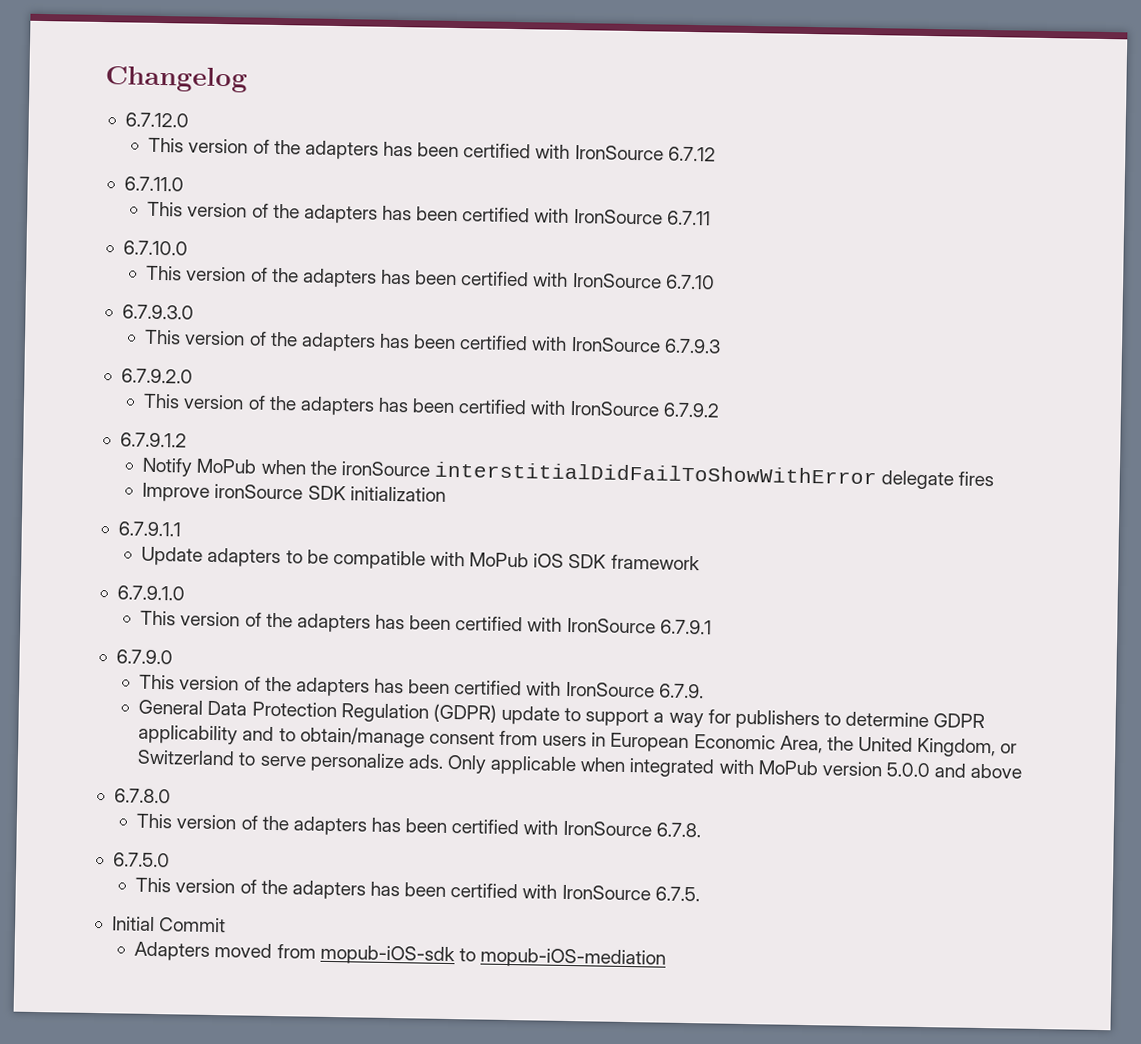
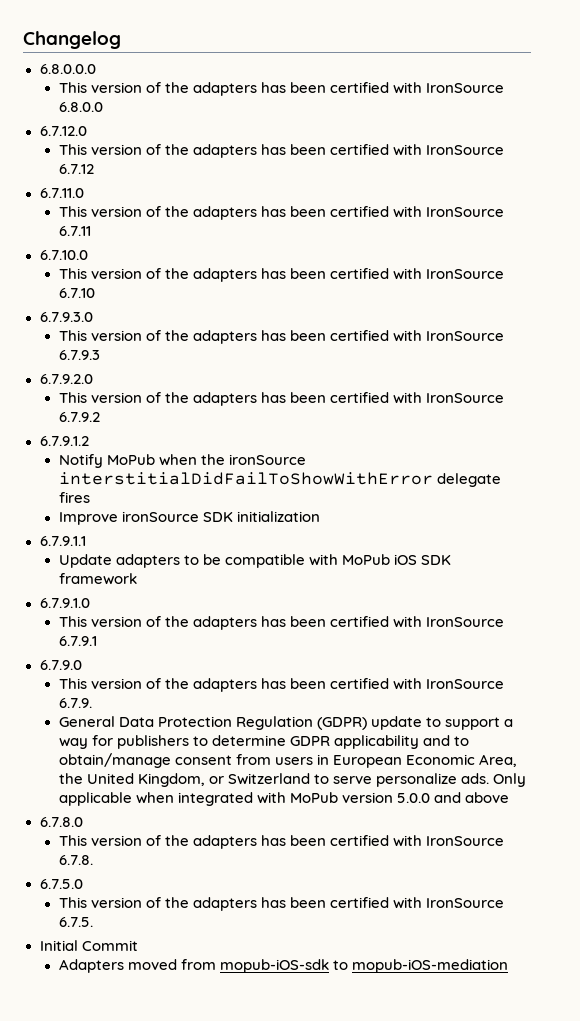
(248, 79) none -> [39,64,96,74] [58,82,505,96] [58,102,103,112] // 6.8.0.0.0 // This version of the adapters has been certified with IronSource 6.8.0.0

